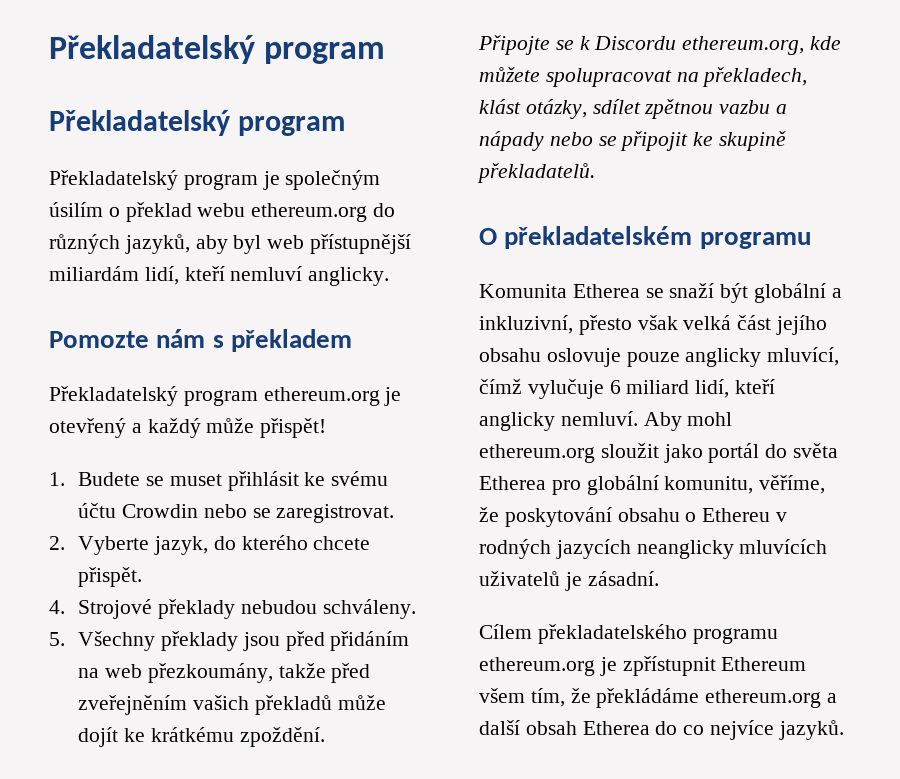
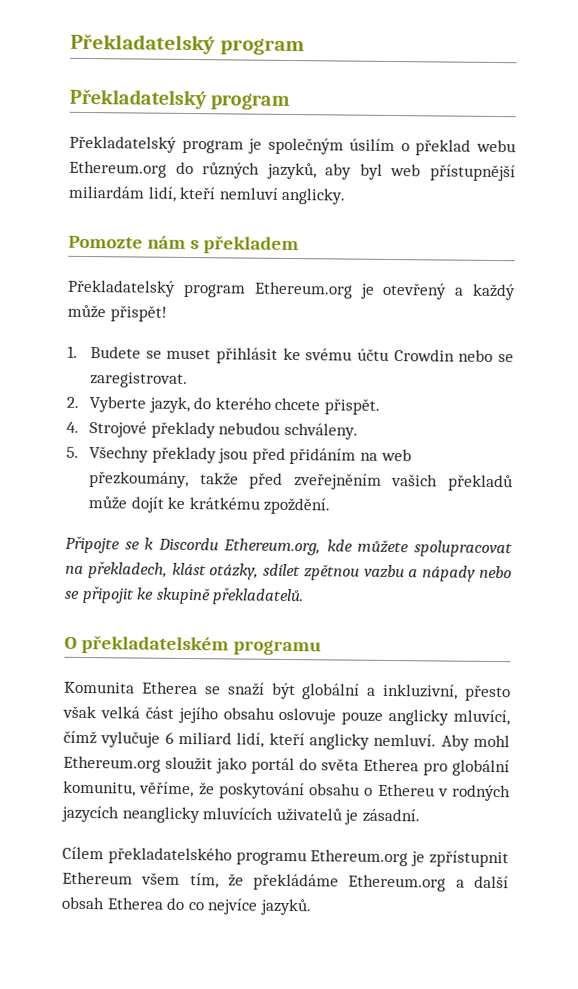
[251,203,368,222] ethereum.org -> [69,160,167,178] Ethereum.org
[263,387,380,406] ethereum.org -> [253,281,353,299] Ethereum.org
[682,36,805,55] ethereum.org, -> [223,538,322,556] Ethereum.org,
[479,444,595,463] ethereum.org -> [63,755,161,773] Ethereum.org
[479,657,595,676] ethereum.org -> [310,849,409,867] Ethereum.org
[705,689,822,708] ethereum.org -> [348,874,447,892] Ethereum.org

